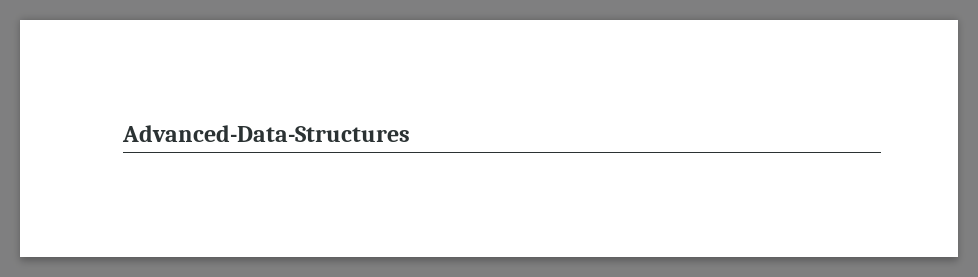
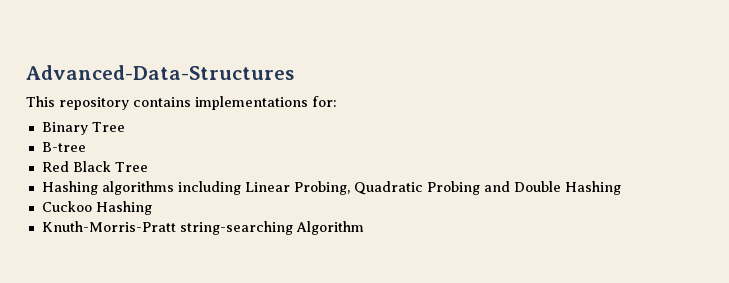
(410, 133) none -> [26,96,337,110] [41,122,125,135] [41,142,86,152] [41,161,148,172] [41,181,621,195] [41,201,152,215] [41,221,364,235] // This repository contains implementations for: // Binary Tree // B-tree // Red Black Tree // Hashing algorithms including Linear Probing, Quadratic Probing and Double Hashing // Cuckoo Hashing // Knuth-Morris-Pratt string-searching Algorithm

